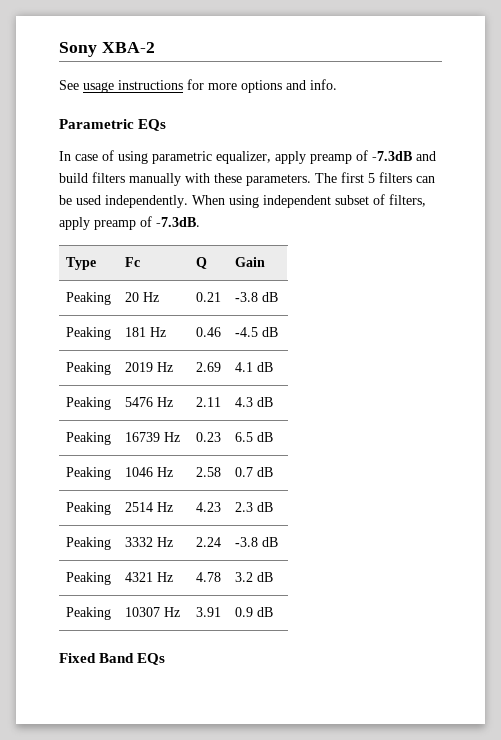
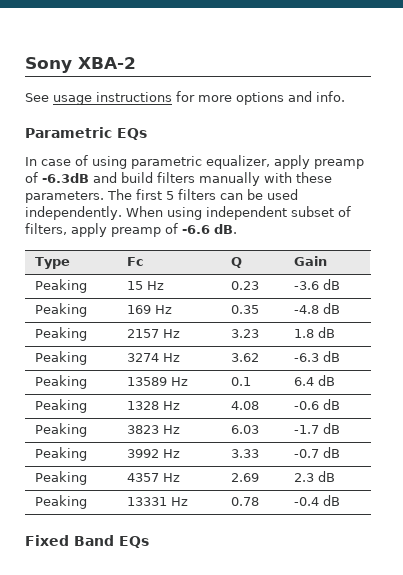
[372,151,412,161] -7.3dB -> [42,173,89,183] -6.3dB
[156,217,200,227] -7.3dB. -> [182,224,237,234] -6.6 dB.
[124,292,159,302] [195,292,221,302] [234,292,278,302] [65,327,111,340] [124,327,166,337] [195,327,221,337] [234,327,278,337] [65,362,111,375] [124,362,173,372] [195,362,221,372] [234,362,273,372] [65,397,111,410] [124,397,173,407] [195,397,221,407] [234,397,273,407] [65,432,111,445] [124,432,180,442] [195,432,221,442] [234,432,273,442] [65,467,111,480] [124,467,173,477] [195,467,221,477] [234,467,273,477] [65,502,111,515] [124,502,173,512] [195,502,221,512] 20 Hz | 0.21 | -3.8 dB // Peaking | 181 Hz | 0.46 | -4.5 dB // Peaking | 2019 Hz | 2.69 | 4.1 dB // Peaking | 5476 Hz | 2.11 | 4.3 dB // Peaking | 16739 Hz | 0.23 | 6.5 dB // Peaking | 1046 Hz | 2.58 | 0.7 dB // Peaking | 2514 Hz | 4.23 -> [127,281,165,290] [231,281,260,290] [294,279,341,290] [35,303,88,317] [127,305,173,314] [231,305,260,314] [294,303,341,314] [35,327,88,341] [127,329,181,338] [231,329,260,338] [294,327,336,338] [35,351,88,365] [127,353,181,362] [231,353,260,362] [294,351,341,362] [35,375,88,389] [127,377,189,386] [231,377,252,386] [294,375,336,386] [35,399,88,413] [127,401,181,410] [231,401,260,410] [294,399,341,410] [35,423,88,437] [127,425,181,434] [231,425,260,434] [294,423,341,434] [35,447,88,461] [127,449,181,458] [231,449,260,458] [294,447,341,458] [35,471,88,485] [127,473,181,482] [231,473,260,482] 15 Hz | 0.23 | -3.6 dB // Peaking | 169 Hz | 0.35 | -4.8 dB // Peaking | 2157 Hz | 3.23 | 1.8 dB // Peaking | 3274 Hz | 3.62 | -6.3 dB // Peaking | 13589 Hz | 0.1 | 6.4 dB // Peaking | 1328 Hz | 4.08 | -0.6 dB // Peaking | 3823 Hz | 6.03 | -1.7 dB // Peaking | 3992 Hz | 3.33 | -0.7 dB // Peaking | 4357 Hz | 2.69
[124,537,173,547] [195,537,221,547] [234,537,278,547] [65,572,111,585] [124,572,173,582] [195,572,221,582] [234,572,273,582] [65,607,111,620] [124,607,180,617] [195,607,221,617] [234,607,253,617] 3332 Hz | 2.24 | -3.8 dB // Peaking | 4321 Hz | 4.78 | 3.2 dB // Peaking | 10307 Hz | 3.91 | 0.9 -> [127,497,189,506] [231,497,260,506] [294,497,320,506] 13331 Hz | 0.78 | -0.4

